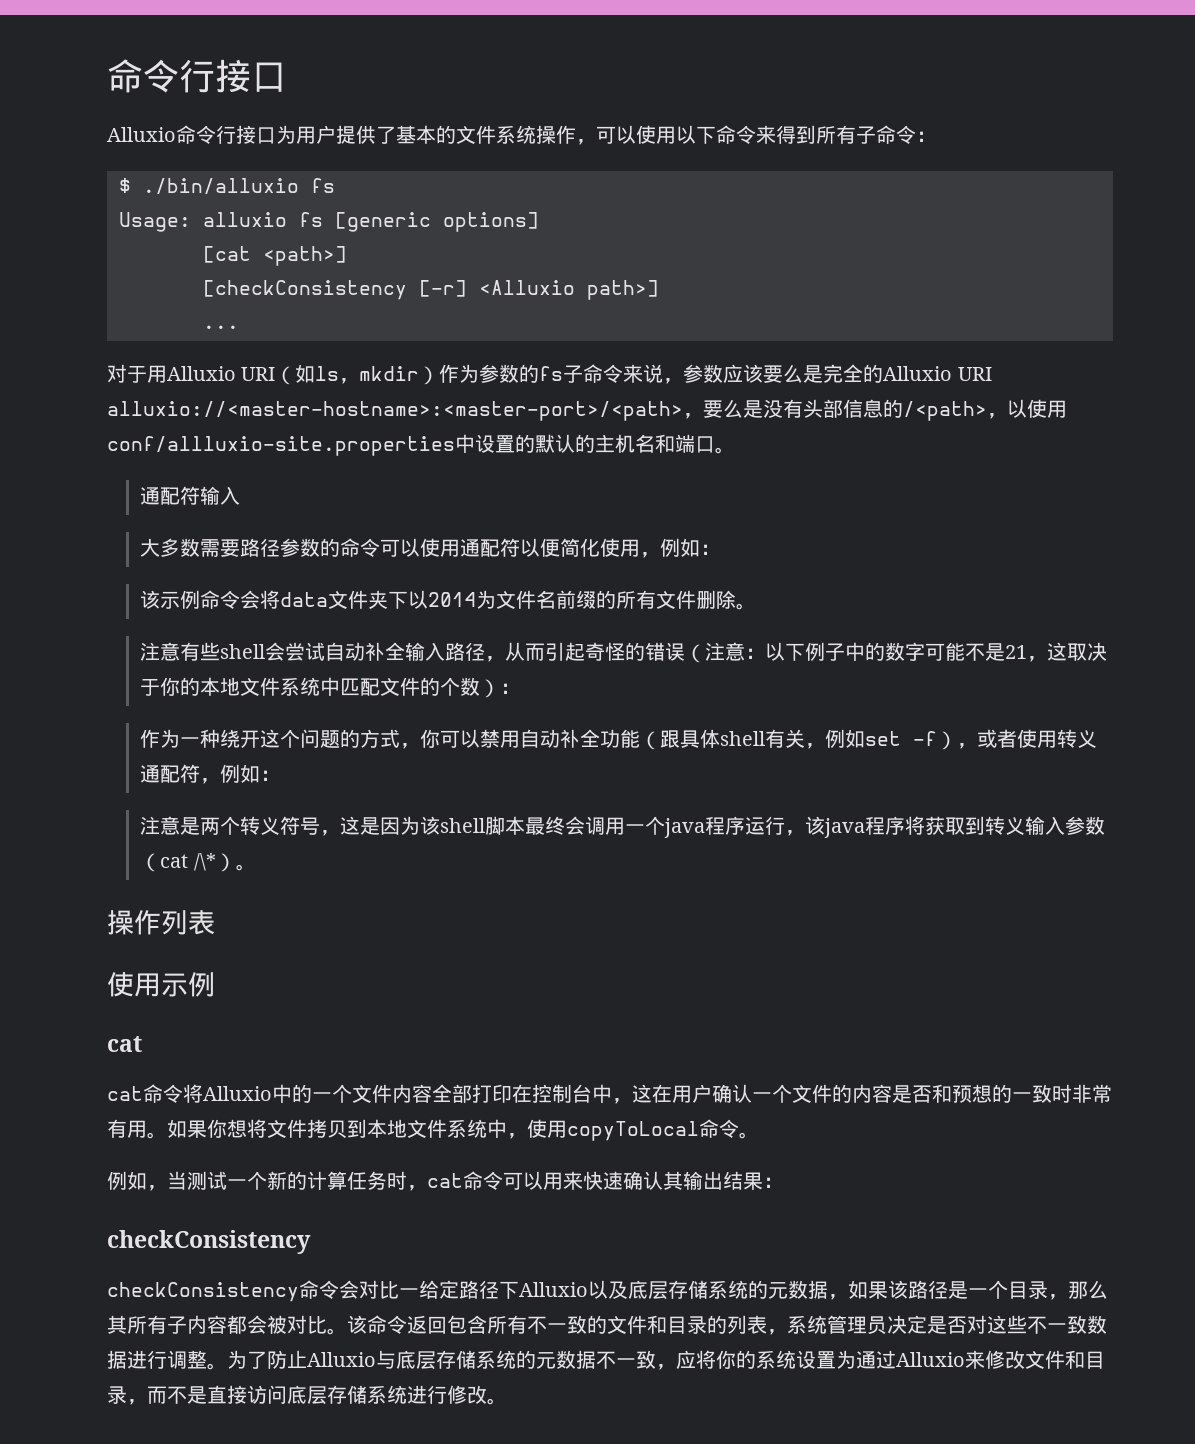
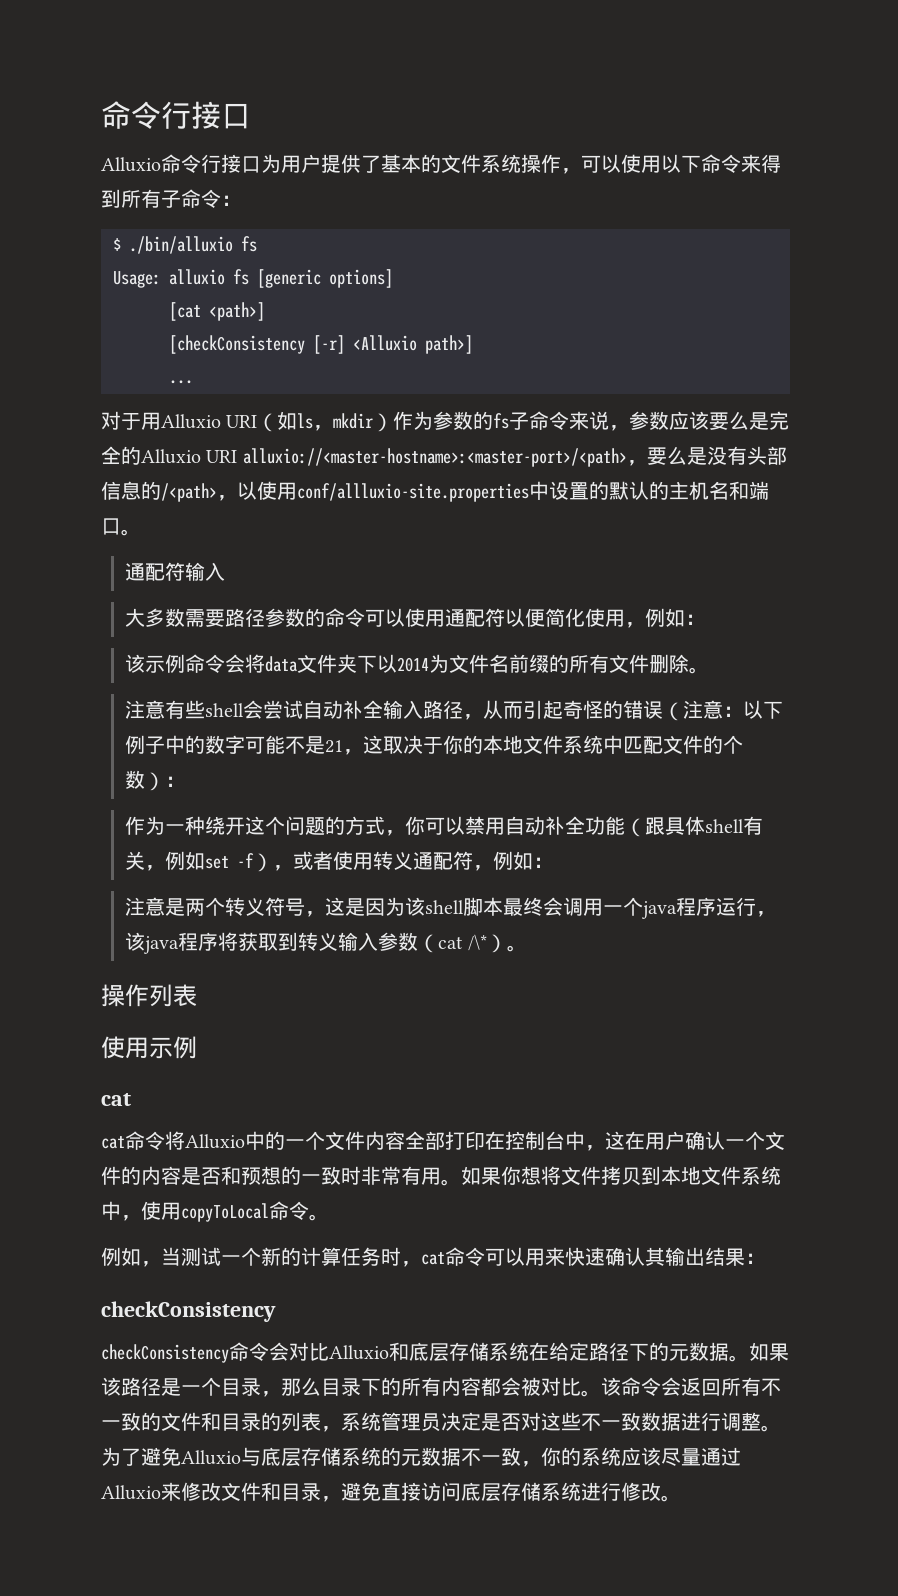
[399,1280,848,1300] 一给定路径下Alluxio以及底层存储系统的元数据， -> [329,1342,749,1362] Alluxio和底层存储系统在给定路径下的元数据。
[107,1315,187,1334] 其所有子 -> [321,1377,441,1396] 目录下的所有
[407,1315,487,1334] 返回包含 -> [661,1377,721,1396] 会返回
[267,1350,307,1369] 防止 -> [141,1447,181,1466] 避免
[676,1350,716,1369] 应将 -> (541, 1464) none
[796,1350,856,1369] 设置为 -> [621,1447,701,1466] 应该尽量
[147,1386,207,1404] 而不是 -> [341,1482,381,1501] 避免

